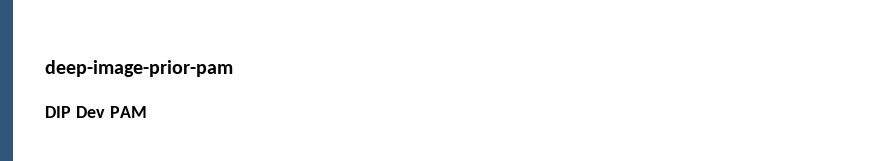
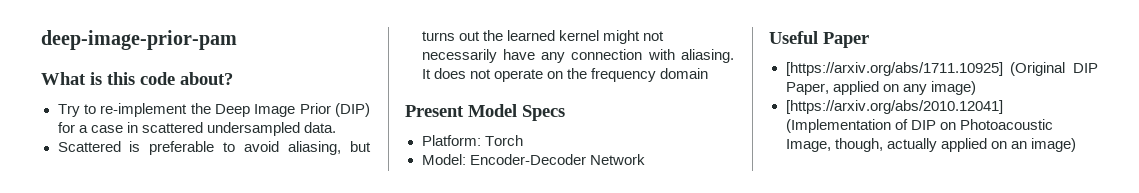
[45,106,147,118] DIP Dev PAM -> [41,72,233,85] [57,103,371,117] [57,122,336,136] [57,141,371,155] [421,30,664,44] [421,49,734,63] [421,68,708,82] [405,104,565,121] [421,135,523,146] [421,154,645,165] [769,31,869,48] [785,62,1098,76] [785,81,976,95] [785,100,1003,114] [785,119,1053,133] [785,138,1076,152] What is this code about? // Try to re-implement the Deep Image Prior (DIP) for a case in scattered undersampled data. // Scattered is preferable to avoid aliasing, but turns out the learned kernel might not necessarily have any connection with aliasing. It does not operate on the frequency domain // Present Model Specs // Platform: Torch // Model: Encoder-Decoder Network // Useful Paper // [https://arxiv.org/abs/1711.10925] (Original DIP Paper, applied on any image) // [https://arxiv.org/abs/2010.12041] (Implementation of DIP on Photoacoustic Image, though, actually applied on an image)

